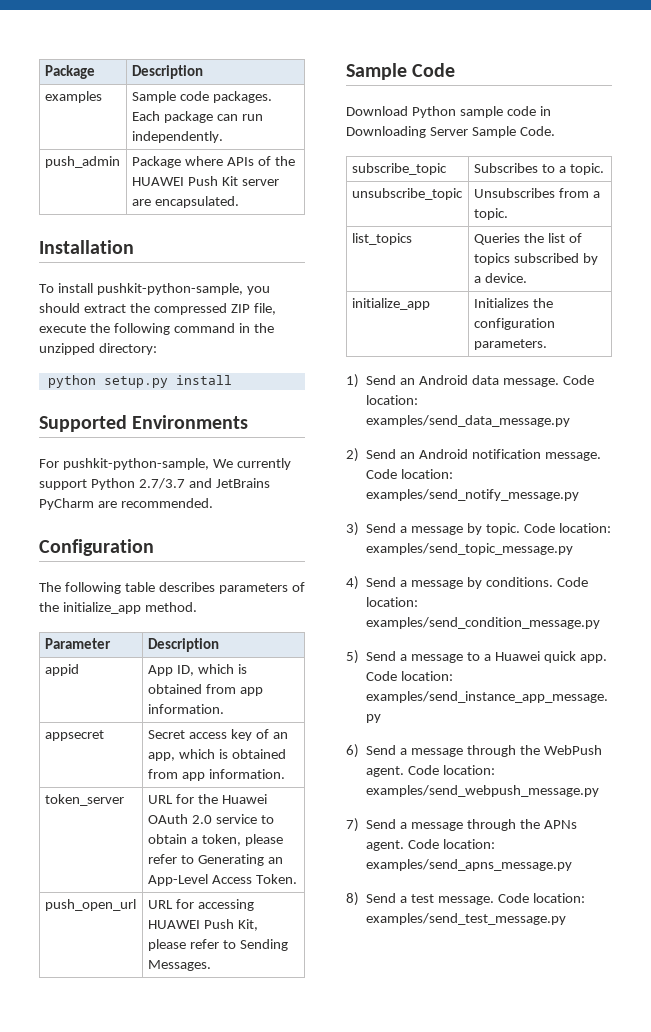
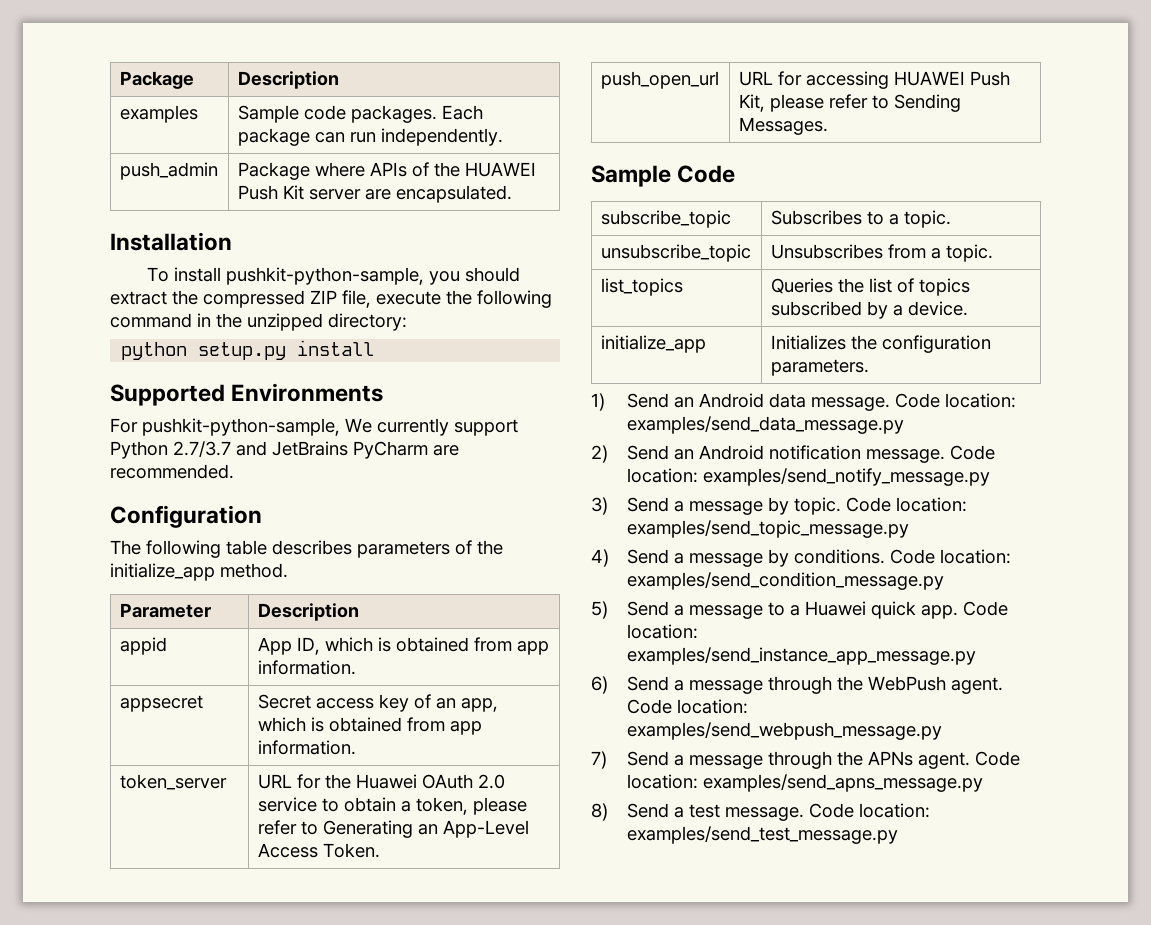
[346,106,551,118] [346,126,555,138] // Download Python sample code in Downloading Server Sample Code. -> (736, 174) none

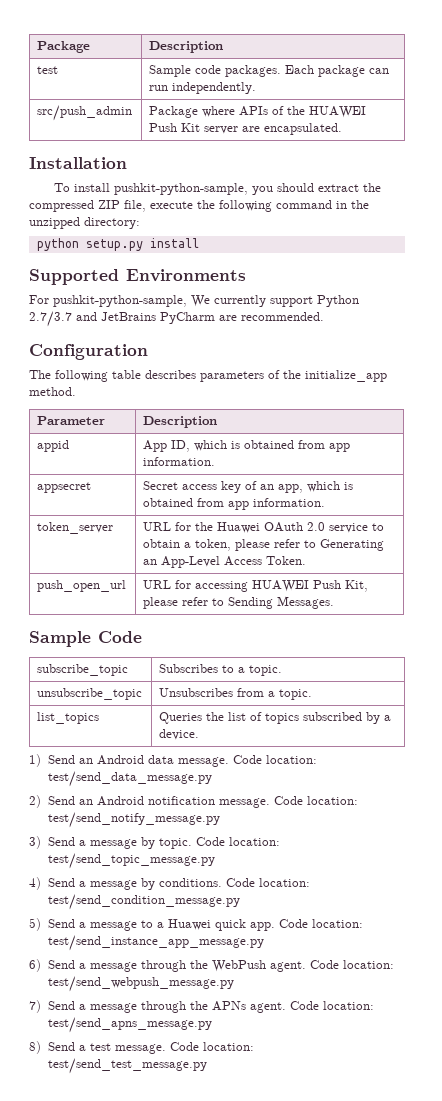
[119,105,198,123] examples -> [37,66,59,74] test
[119,162,218,180] push_admin -> [37,105,133,121] src/push_admin
[600,335,706,353] [770,335,991,353] [770,359,869,376] // initialize_app | Initializes the configuration parameters. -> (200, 734) none
[627,416,905,434] examples/send_data_message.py -> [47,771,212,787] test/send_data_message.py
[703,468,991,486] examples/send_notify_message.py -> [47,812,220,828] test/send_notify_message.py
[627,520,910,538] examples/send_topic_message.py -> [47,853,215,869] test/send_topic_message.py
[627,572,945,590] examples/send_condition_message.py -> [47,894,240,910] test/send_condition_message.py
[627,647,977,665] examples/send_instance_app_message.py -> [47,935,264,951] test/send_instance_app_message.py
[627,722,943,740] examples/send_webpush_message.py -> [47,976,234,992] test/send_webpush_message.py
[703,774,984,792] examples/send_apns_message.py -> [47,1017,212,1033] test/send_apns_message.py
[627,826,899,844] examples/send_test_message.py -> [47,1058,207,1074] test/send_test_message.py

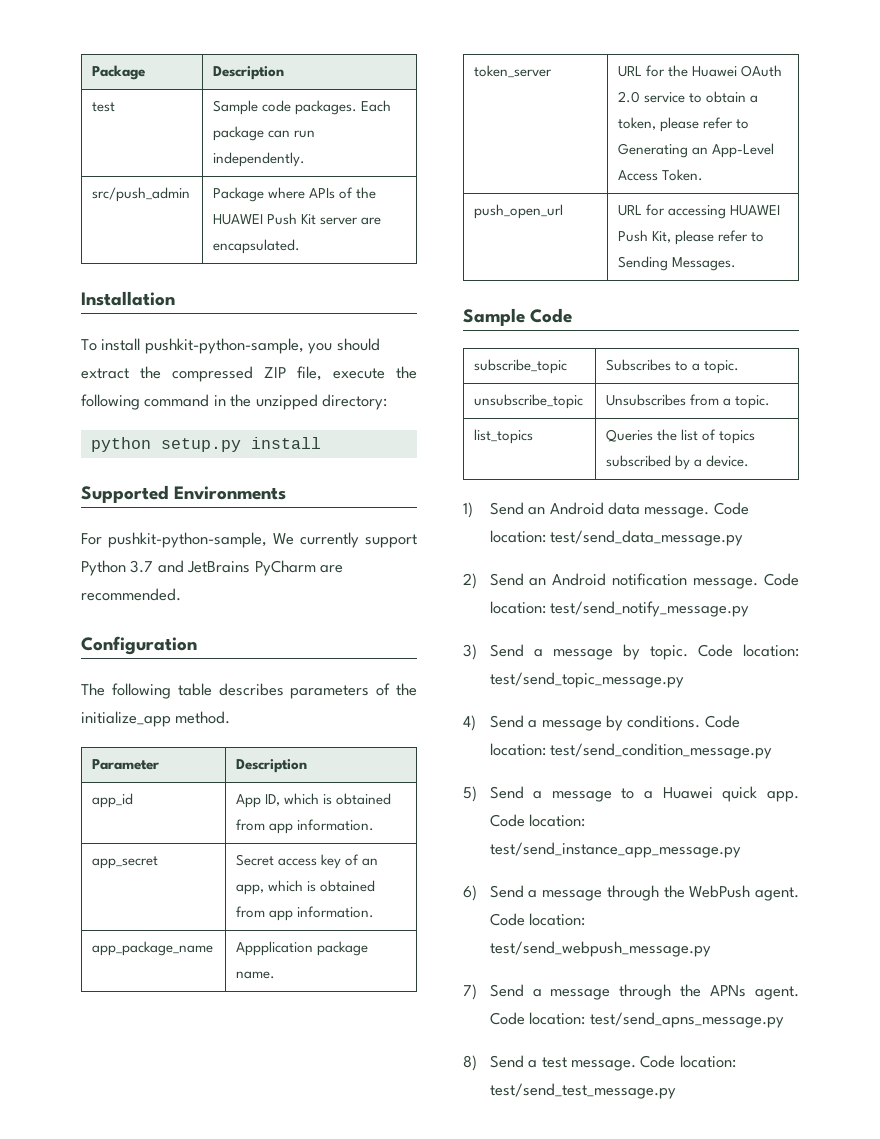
[29,311,72,327] 2.7/3.7 -> [130,560,154,573] 3.7
[37,440,70,452] appid -> [92,793,134,808] app_id
[37,482,92,493] appsecret -> [92,856,159,869] app_secret
(326, 502) none -> [92,941,214,956] [236,941,369,956] [236,971,276,979] // app_package_name | Appplication package name.

